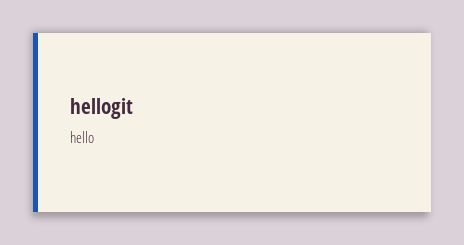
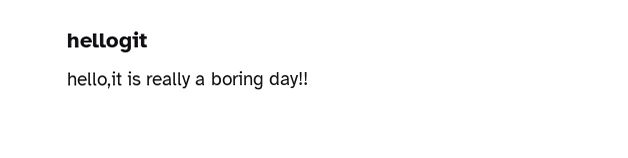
[70,131,94,143] hello -> [66,71,309,91] hello,it is really a boring day!!

